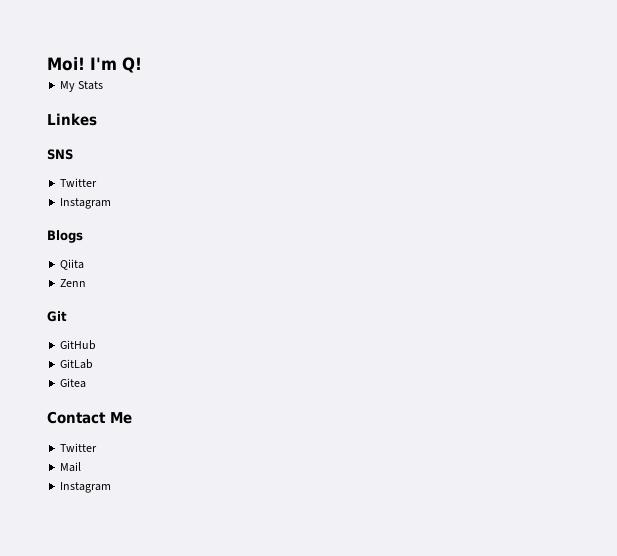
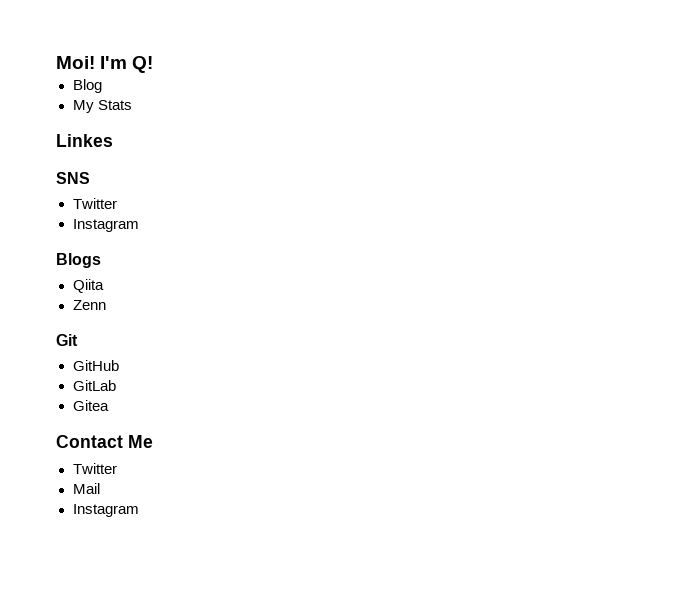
(142, 65) none -> [72,79,102,93] // Blog

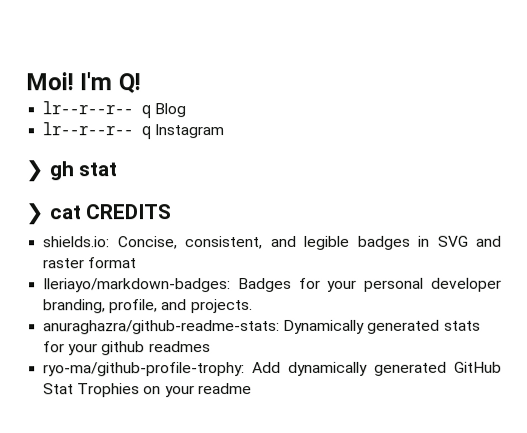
(154, 64) none -> [42,101,152,119] lr--r--r-- q
[72,100,132,113] [56,134,113,147] [56,172,90,184] [72,198,117,209] [72,219,139,232] [56,253,101,268] [72,279,104,293] [72,300,106,310] [56,334,78,346] [72,360,119,371] [72,380,116,391] [72,400,109,411] [56,435,153,448] [72,463,117,474] [72,483,100,494] [72,504,139,517] My Stats // Linkes // SNS // Twitter // Instagram // Blogs // Qiita // Zenn // Git // GitHub // GitLab // Gitea // Contact Me // Twitter // Mail // Instagram -> [42,122,225,140] [25,160,118,183] [25,203,173,226] [43,235,502,250] [43,257,138,269] [43,277,503,293] [43,299,253,314] [43,319,481,335] [43,341,211,356] [43,361,502,377] [43,383,252,398] lr--r--r-- q Instagram // ❯ gh stat // ❯ cat CREDITS // shields.io: Concise, consistent, and legible badges in SVG and raster format // Ileriayo/markdown-badges: Badges for your personal developer branding, profile, and projects. // anuraghazra/github-readme-stats: Dynamically generated stats for your github readmes // ryo-ma/github-profile-trophy: Add dynamically generated GitHub Stat Trophies on your readme

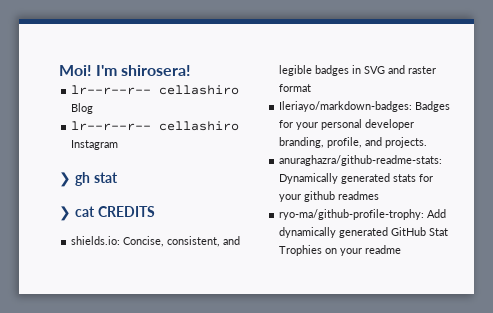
[117,73,141,94] [42,101,152,119] Q! // lr--r--r-- q -> [121,65,192,76] [71,85,240,95] shirosera! // lr--r--r-- cellashiro
[141,126,152,140] q -> [159,121,240,131] cellashiro

